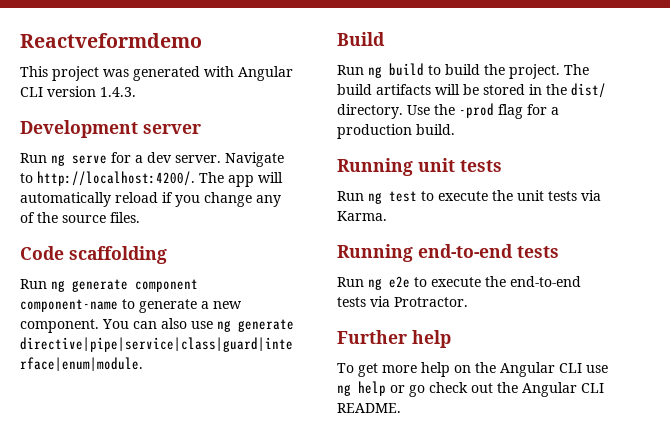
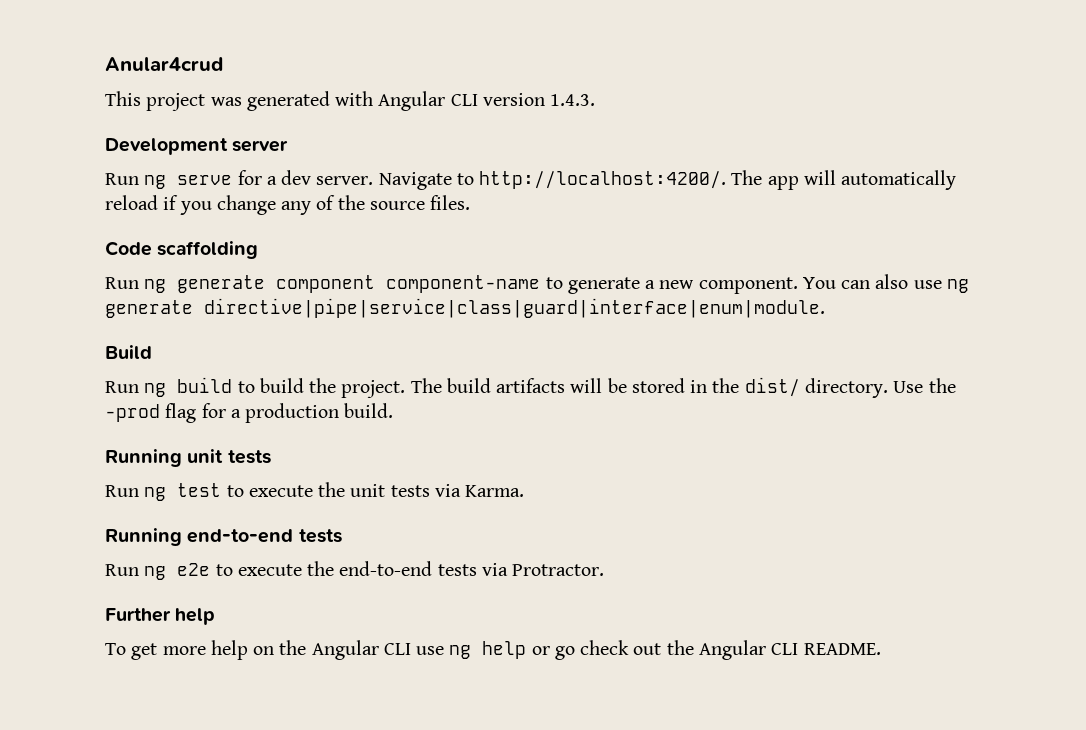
[20,33,202,48] Reactveformdemo -> [105,57,223,71] Anular4crud

